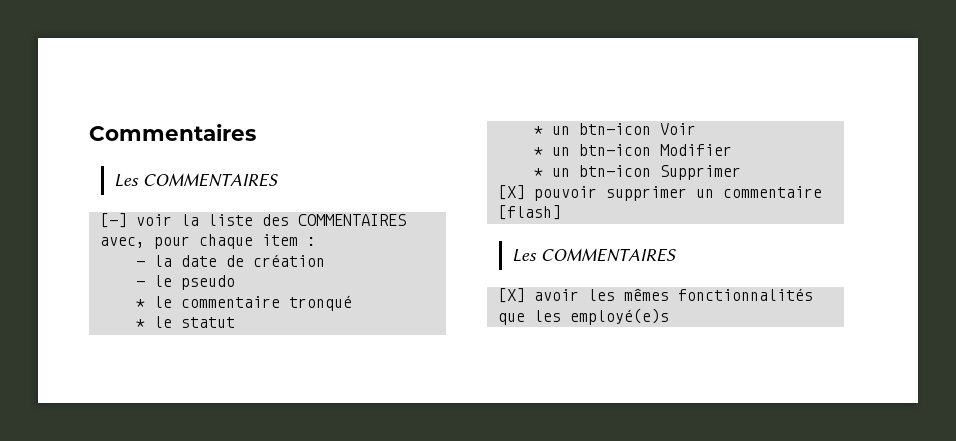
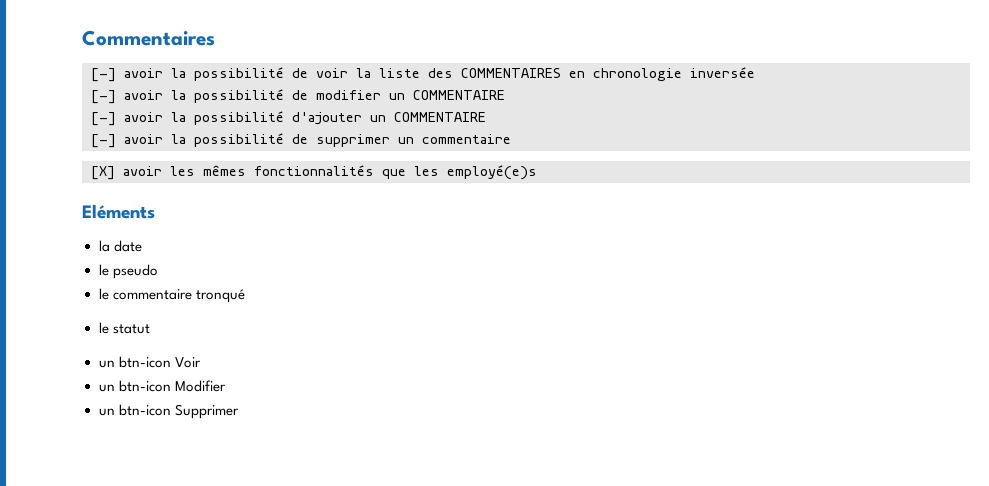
[114,173,279,187] [100,213,128,228] // Les COMMENTAIRES // [-] -> [91,67,308,82] // [-] avoir la possibilité de
[100,234,317,249] [136,254,326,267] [136,275,236,290] [136,295,353,311] [136,316,236,328] [534,123,697,135] [534,144,733,156] [534,165,742,180] [498,185,598,201] avec, pour chaque item : // - la date de création // - le pseudo // * le commentaire tronqué // * le statut // * un btn-icon Voir // * un btn-icon Modifier // * un btn-icon Supprimer // [X] pouvoir -> [569,67,755,81] [91,89,505,104] [91,111,486,126] [91,133,308,148] en chronologie inversée // [-] avoir la possibilité de modifier un COMMENTAIRE // [-] avoir la possibilité d'ajouter un COMMENTAIRE // [-] avoir la possibilité de
[498,205,562,220] [512,248,677,262] [flash] // Les COMMENTAIRES -> (511, 139) none
(670, 316) none -> [82,204,155,219] [98,240,142,252] [98,264,158,279] [98,288,245,303] [98,322,150,334] [98,356,201,368] [98,380,226,392] [98,404,239,419] // Eléments // la date // le pseudo // le commentaire tronqué // le statut // un btn-icon Voir // un btn-icon Modifier // un btn-icon Supprimer

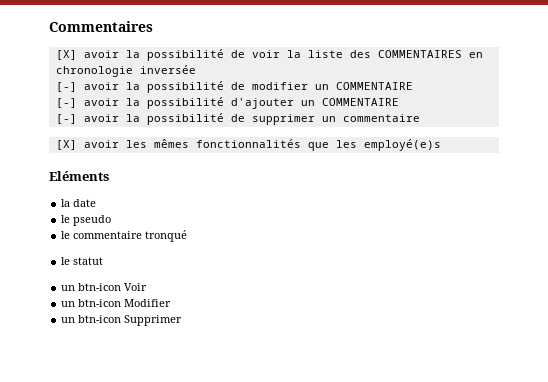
[91,68,116,82] [-] -> [55,50,77,60] [X]

